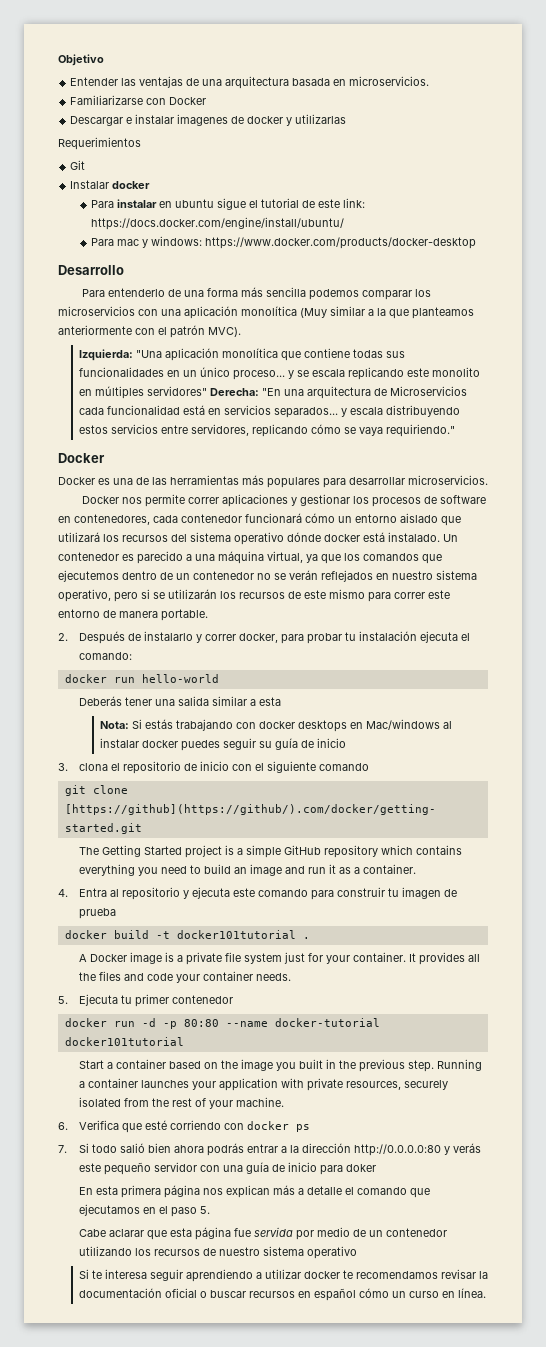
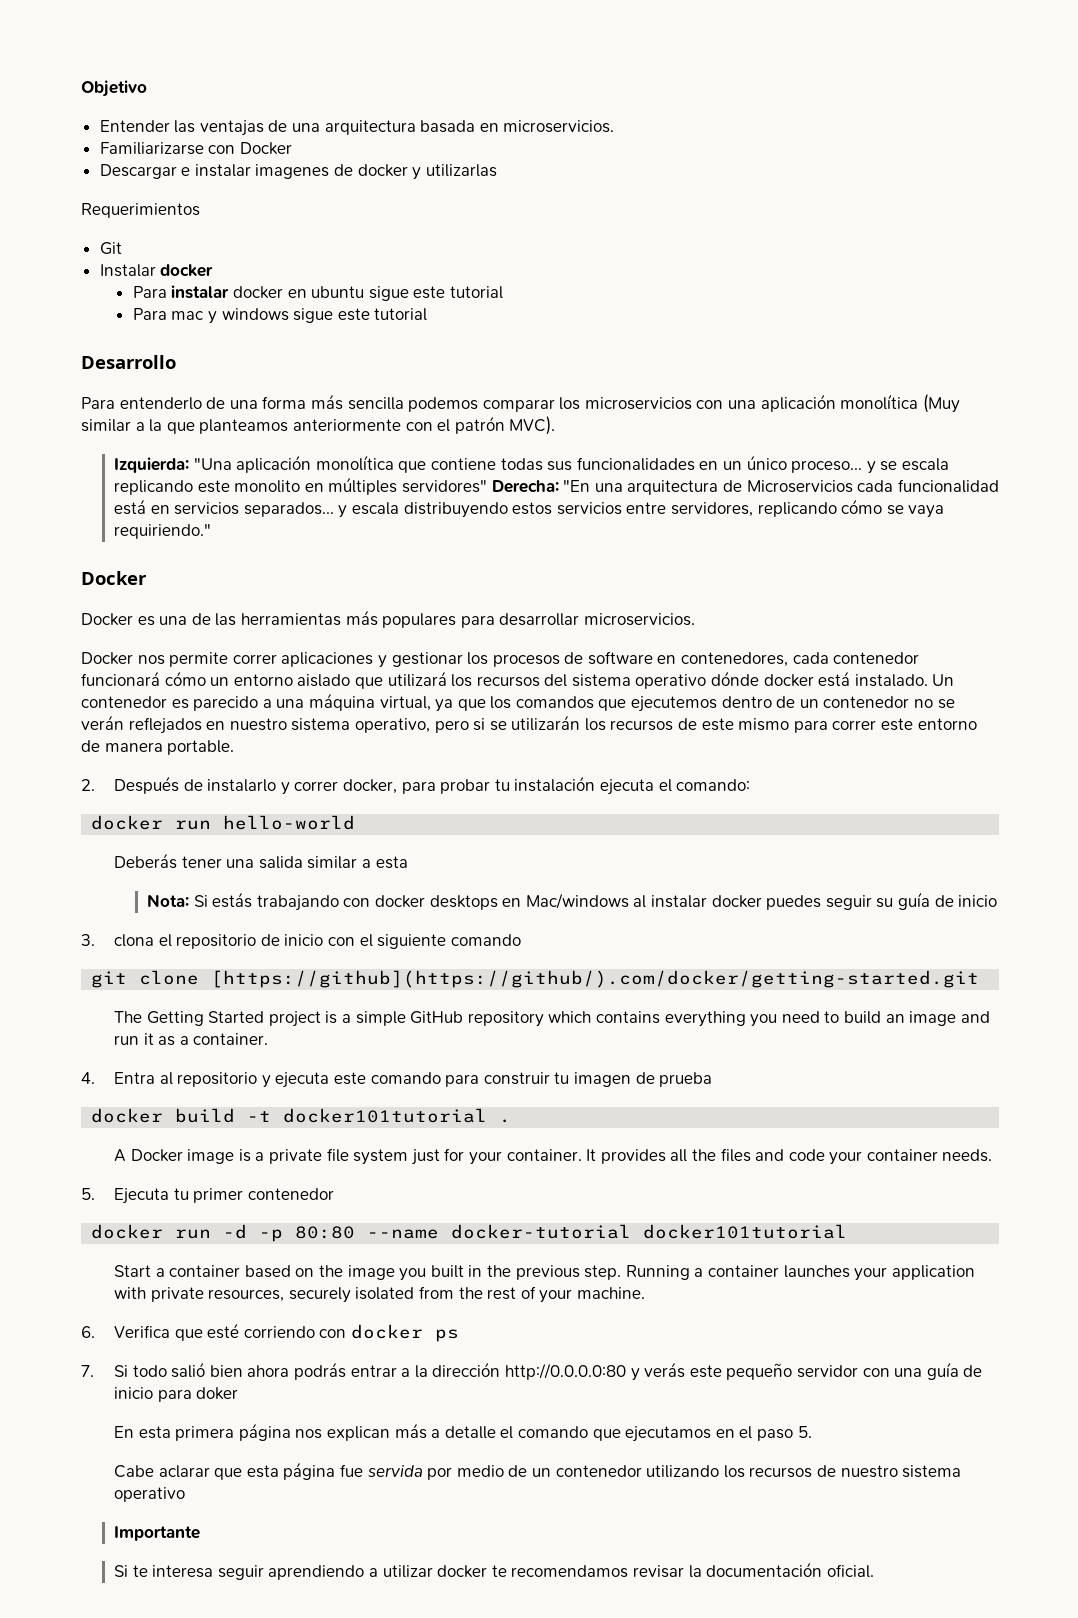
(158, 203) none -> [232,286,283,299] docker
[249,198,366,208] [91,217,345,230] el tutorial de este link: https://docs.docker.com/engine/install/ubuntu/ -> [413,286,503,299] este tutorial
[151,236,477,249] windows: https://www.docker.com/products/docker-desktop -> [221,308,428,323] windows sigue este tutorial
(357, 1252) none -> [114,1526,201,1541] // Importante
[164,1288,486,1301] oficial o buscar recursos en español cómo un curso en línea. -> [826,1564,874,1578] oficial.

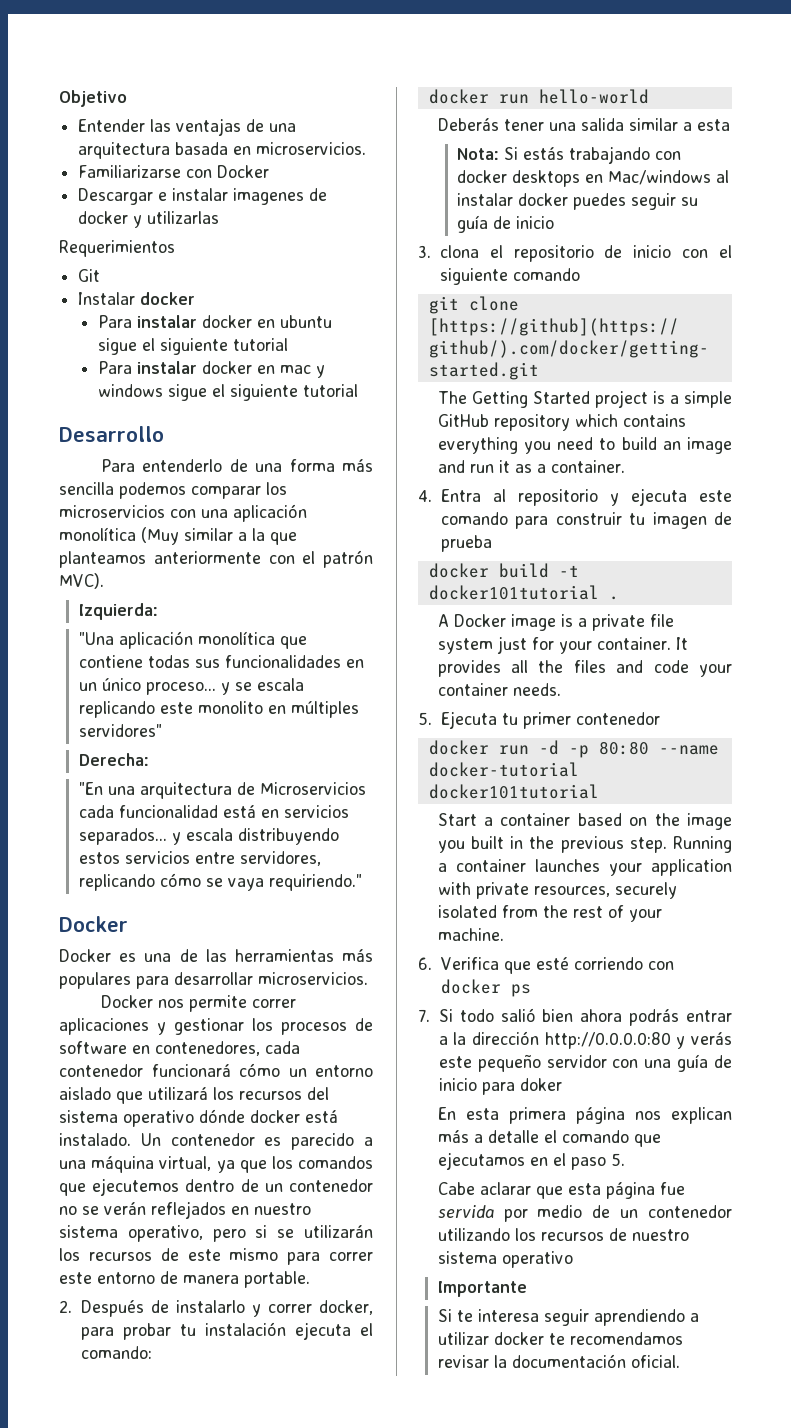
[413,286,446,299] este -> [141,338,228,355] el siguiente
(167, 314) none -> [136,361,275,374] instalar docker en
[337,308,370,321] este -> [211,384,298,401] el siguiente
(190, 465) none -> (158, 611) //
(488, 486) none -> (162, 730) //
(559, 486) none -> (149, 759) //

